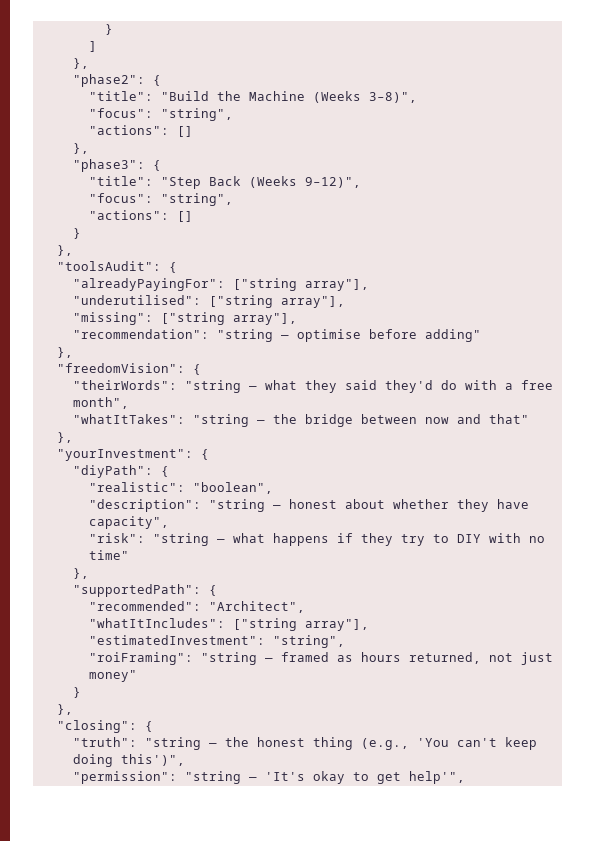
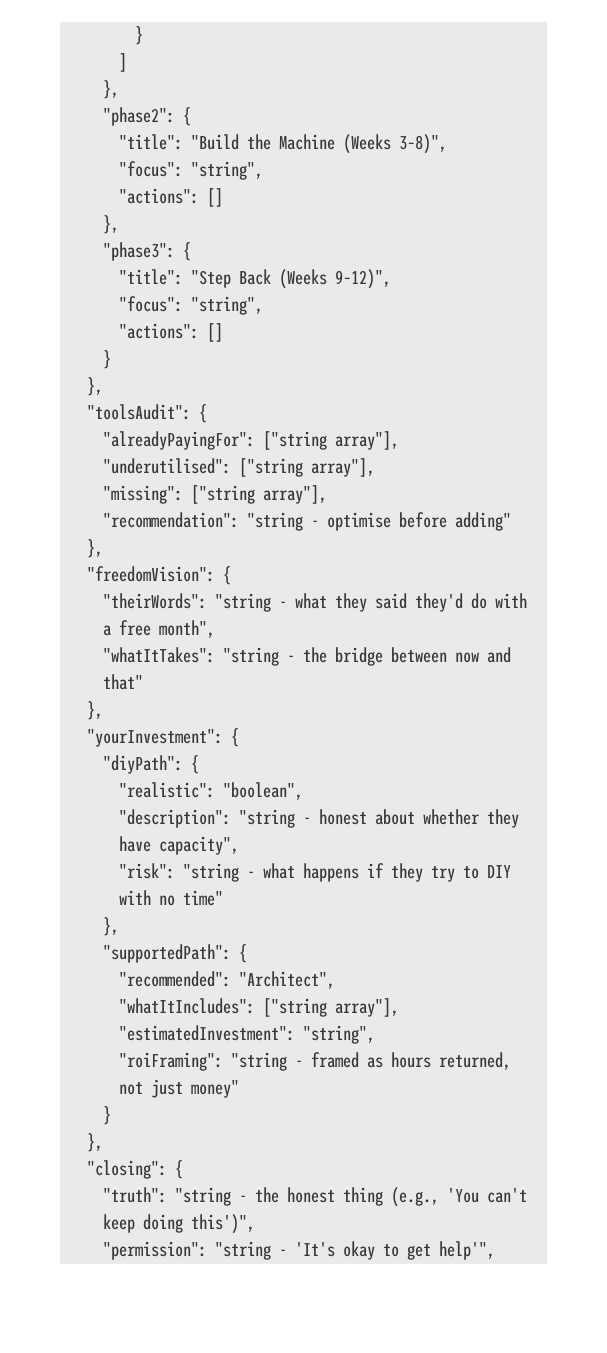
[280,335,289,339] — -> [310,520,319,527] -
[248,386,257,390] — -> [278,601,287,608] -
[256,420,265,424] — -> [286,655,295,662] -
[272,505,281,509] — -> [302,817,311,824] -
[216,539,225,543] — -> [246,871,255,878] -
[264,658,273,662] — -> [294,1060,303,1067] -
[208,743,217,747] — -> [238,1195,247,1202] -
[248,777,257,781] — -> [278,1249,287,1256] -

